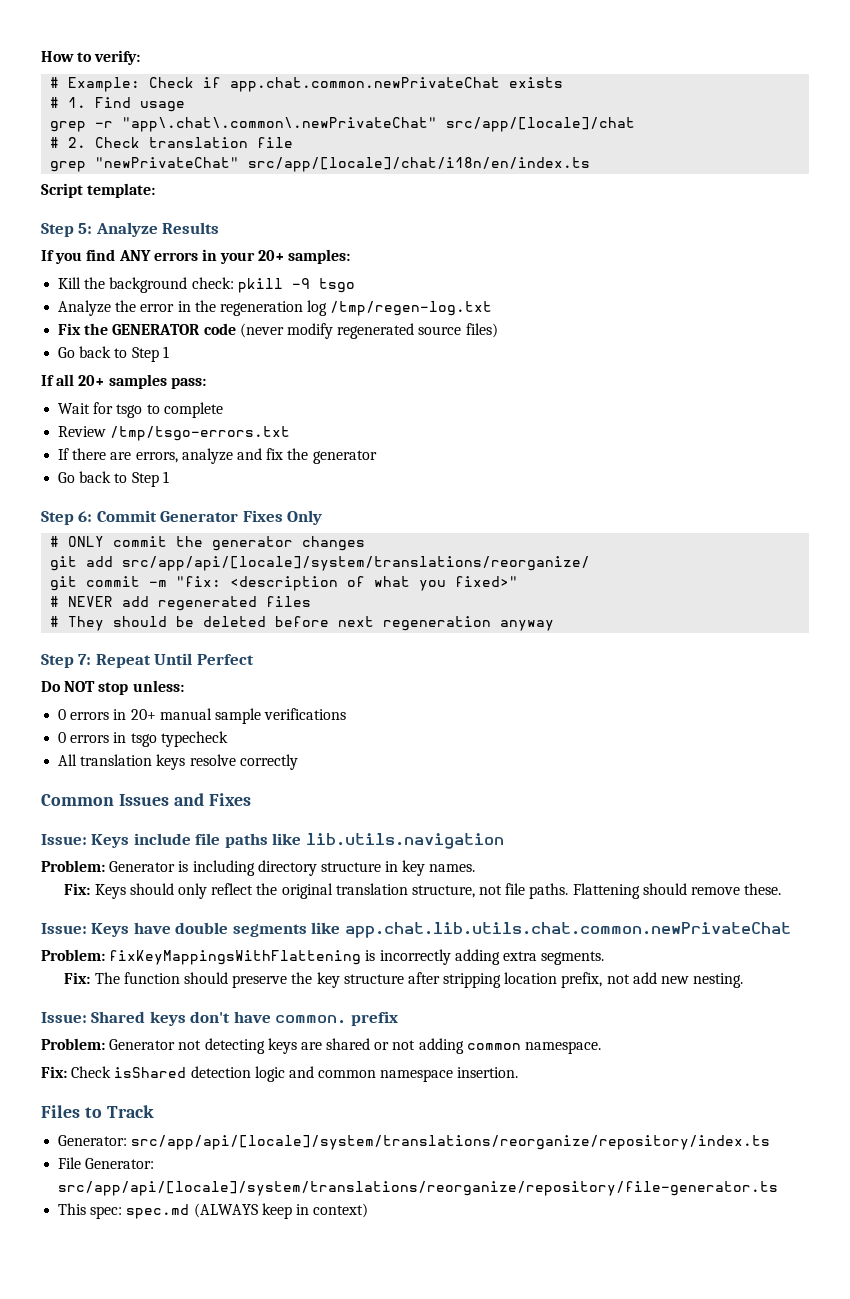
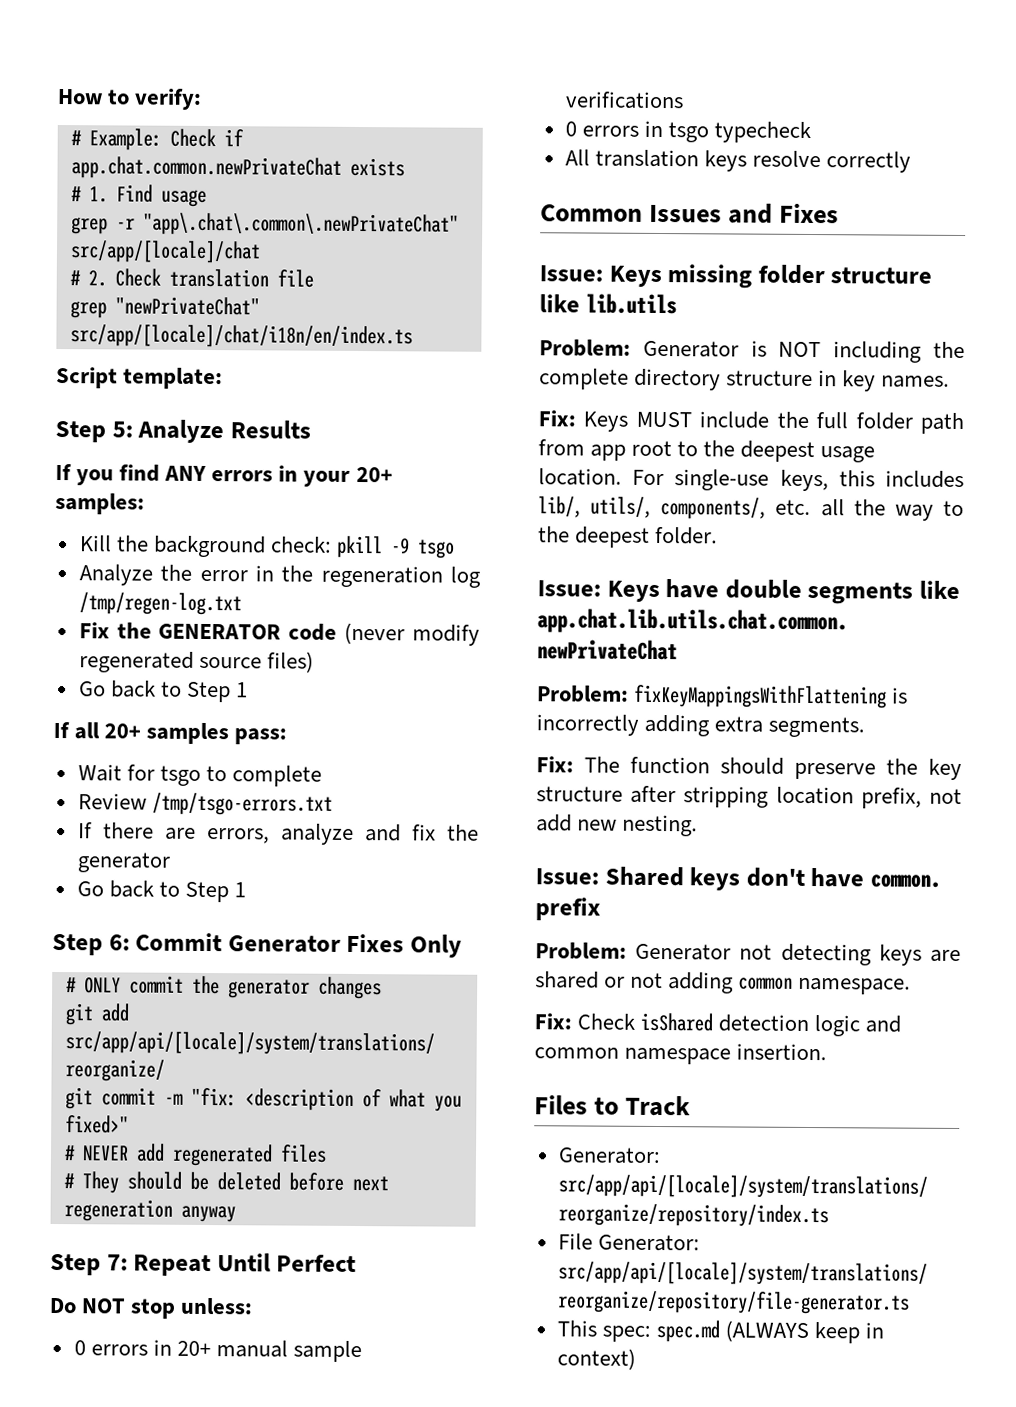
[133,833,504,849] include file paths like lib.utils.navigation -> [667,264,933,289] [539,293,677,315] missing folder structure like lib.utils
[192,860,255,876] including -> [778,341,965,363] [539,368,629,390] NOT including the complete
[129,883,782,899] should only reflect the original translation structure, not file paths. Flattening should remove these. -> [635,411,964,435] [538,439,876,463] [538,468,964,492] [538,496,964,521] [538,526,719,548] MUST include the full folder path from app root to the deepest usage location. For single-use keys, this includes lib/, utils/, components/, etc. all the way to the deepest folder.

